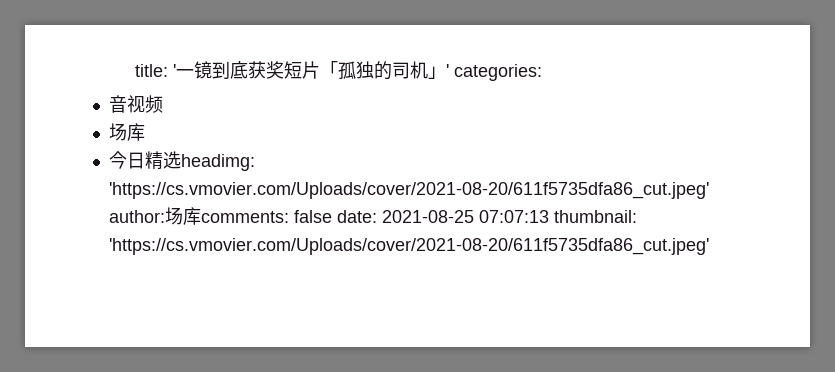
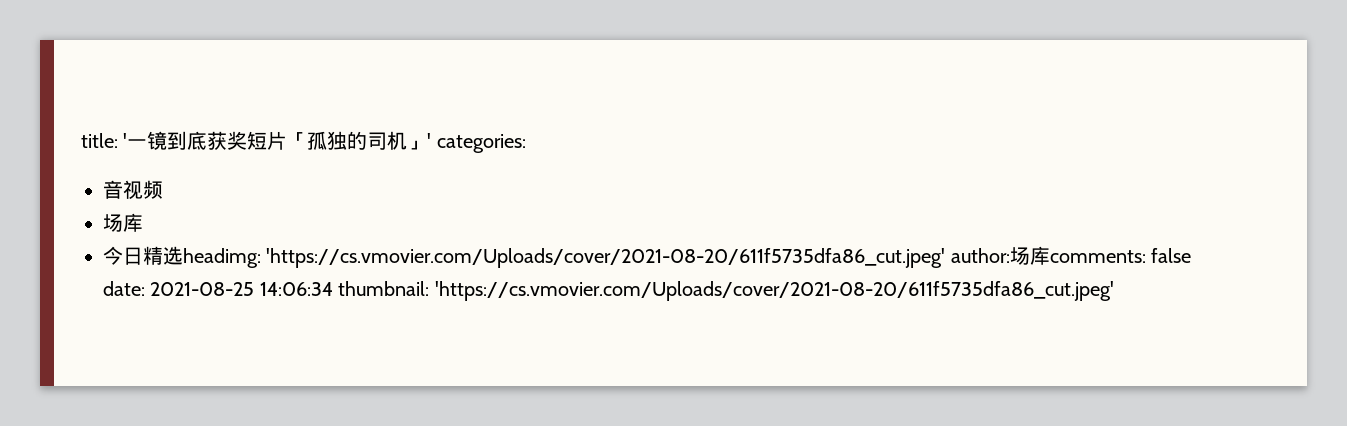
[478,210,549,223] 07:07:13 -> [259,282,333,296] 14:06:34

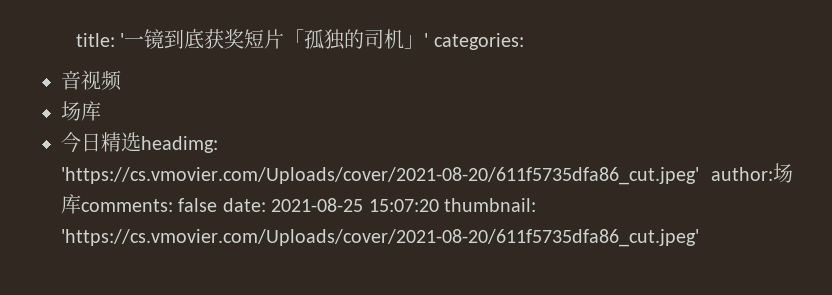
[259,282,333,296] 14:06:34 -> [368,199,439,212] 15:07:20

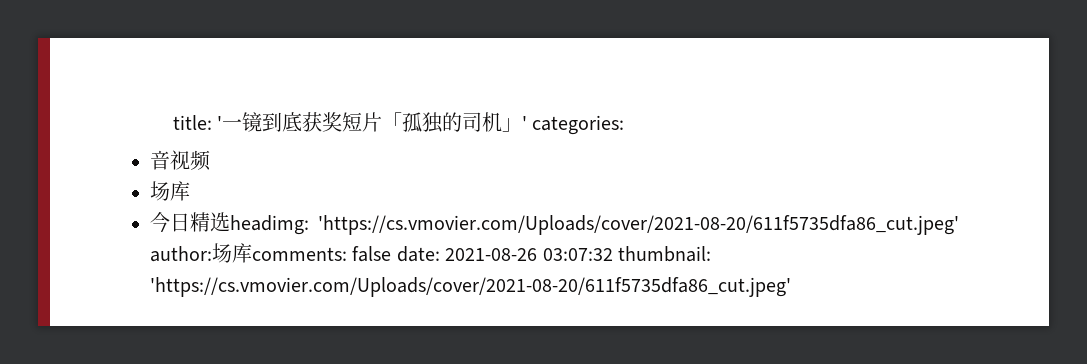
[271,198,439,212] 2021-08-25 15:07:20 -> [445,248,613,261] 2021-08-26 03:07:32

